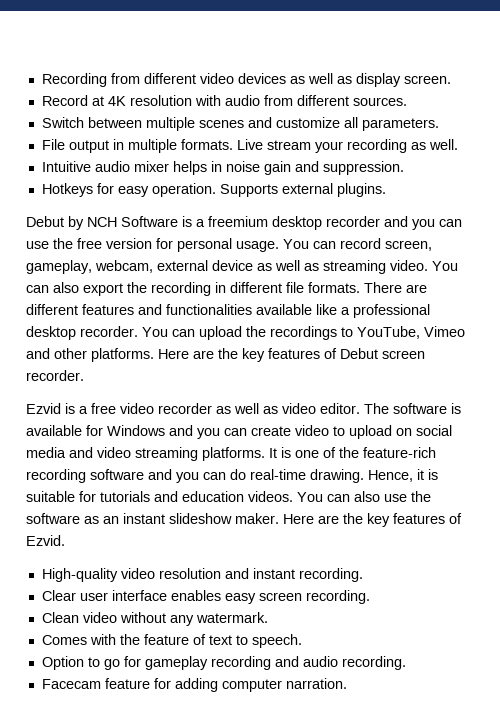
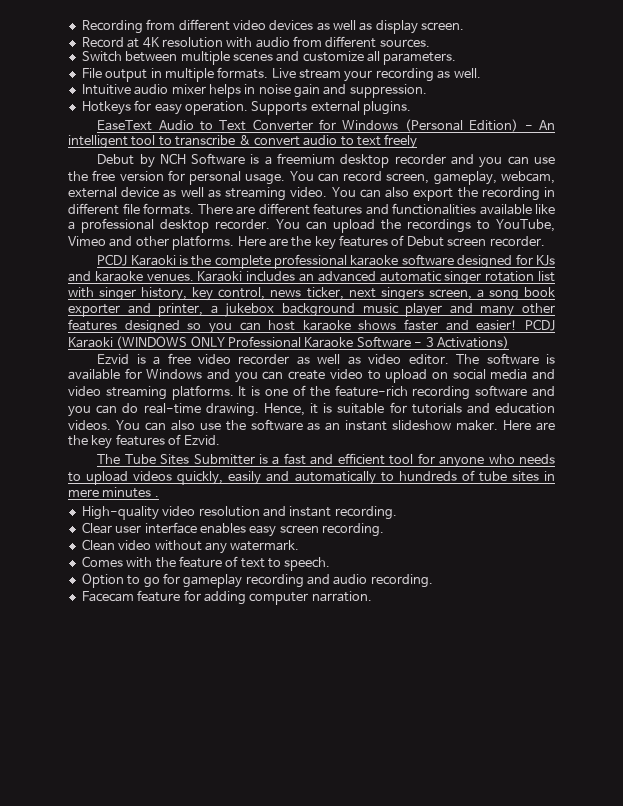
(386, 190) none -> [97,119,556,132] [68,134,418,149] // EaseText Audio to Text Converter for Windows (Personal Edition) - An intelligent tool to transcribe & convert audio to text freely
(84, 375) none -> [97,254,555,269] [68,271,556,285] [68,287,555,301] [68,303,556,317] [68,319,555,334] [68,336,509,349] // PCDJ Karaoki is the complete professional karaoke software designed for KJs and karaoke venues. Karaoki includes an advanced automatic singer rotation list with singer history, key control, news ticker, next singers screen, a song book exporter and printer, a jukebox background music player and many other features designed so you can host karaoke shows faster and easier! PCDJ Karaoki (WINDOWS ONLY Professional Karaoke Software - 3 Activations)
(65, 540) none -> [97,453,556,468] [68,470,555,485] [68,487,159,498] // The Tube Sites Submitter is a fast and efficient tool for anyone who needs to upload videos quickly, easily and automatically to hundreds of tube sites in mere minutes .

